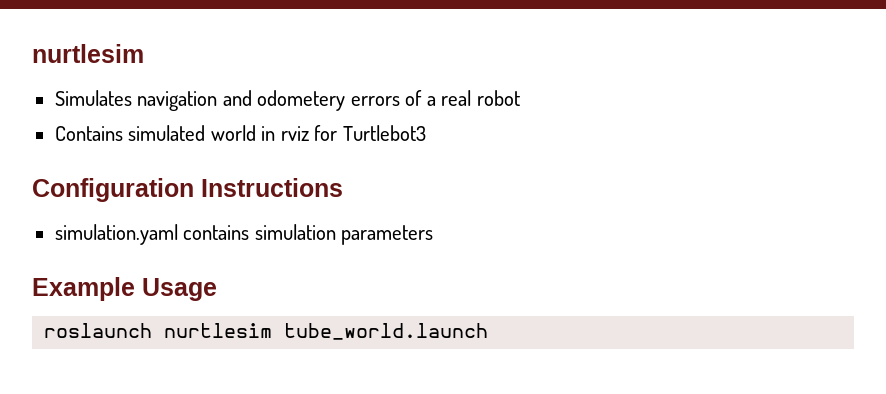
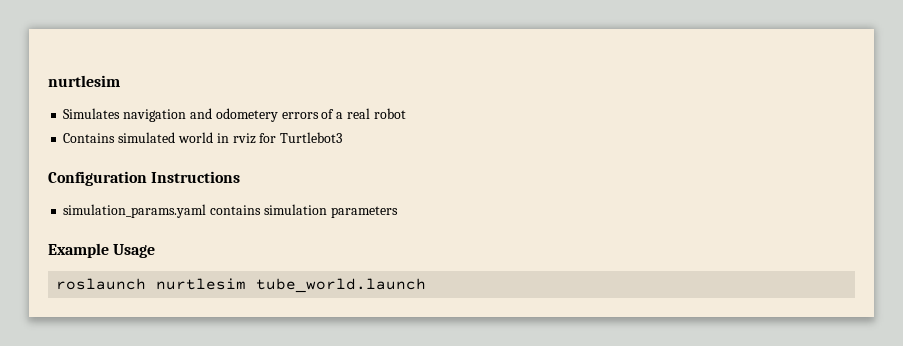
[54,224,178,245] simulation.yaml -> [63,204,207,218] simulation_params.yaml

